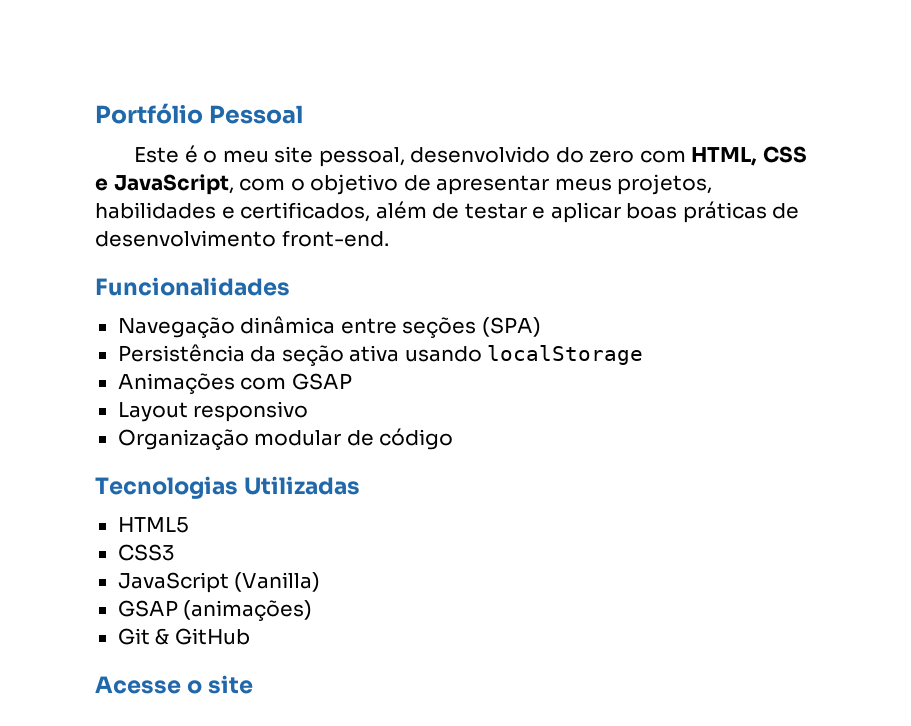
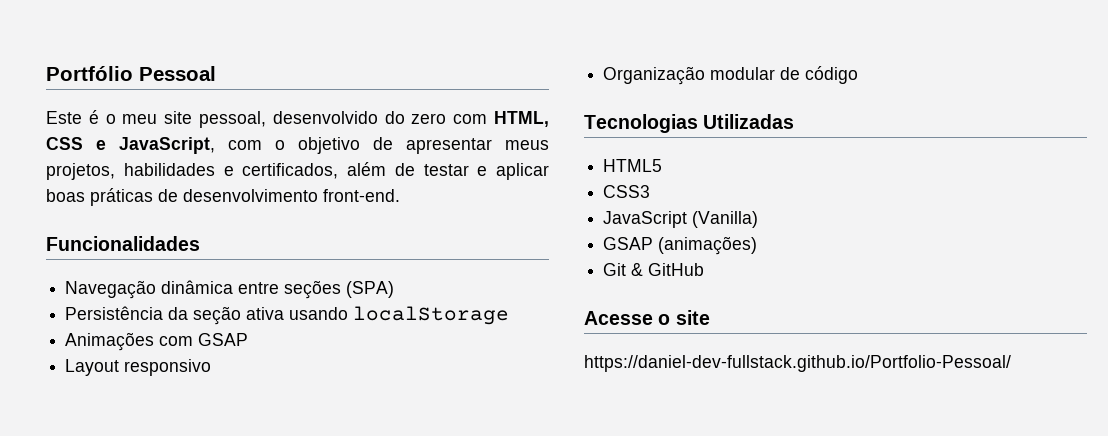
(254, 684) none -> [584,355,1011,372] // https://daniel-dev-fullstack.github.io/Portfolio-Pessoal/

